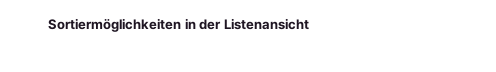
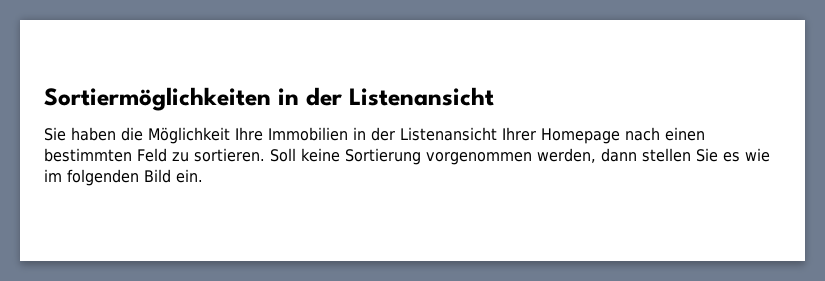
(309, 24) none -> [44,127,705,144] [44,148,770,165] [44,169,203,186] // Sie haben die Möglichkeit Ihre Immobilien in der Listenansicht Ihrer Homepage nach einen bestimmten Feld zu sortieren. Soll keine Sortierung vorgenommen werden, dann stellen Sie es wie im folgenden Bild ein.

